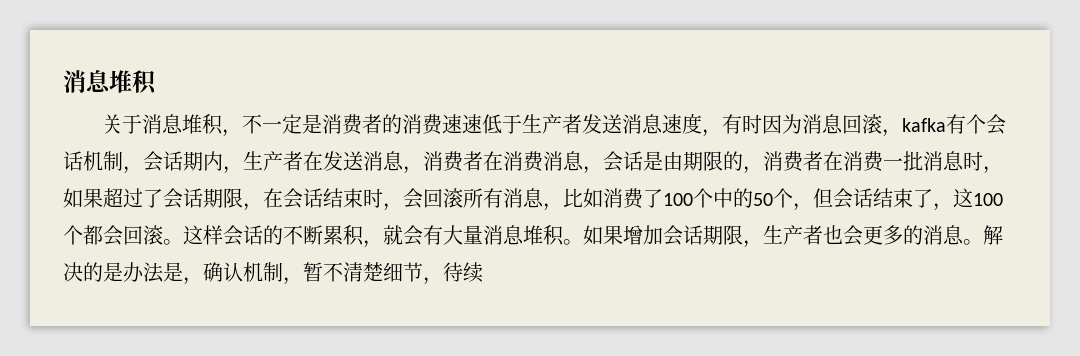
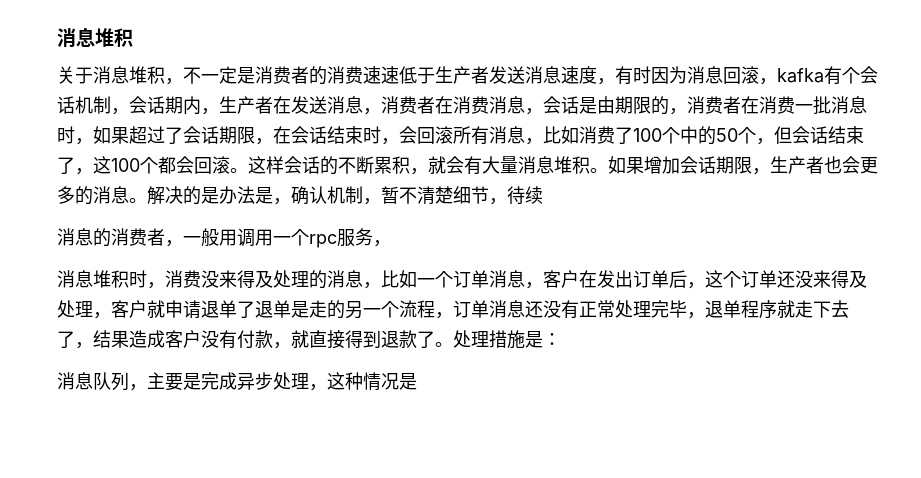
(483, 272) none -> [57,228,391,248] [57,270,867,289] [57,300,849,319] [57,330,561,349] [57,372,417,391] // 消息的消费者，一般用调用一个rpc服务， // 消息堆积时，消费没来得及处理的消息，比如一个订单消息，客户在发出订单后，这个订单还没来得及处理，客户就申请退单了退单是走的另一个流程，订单消息还没有正常处理完毕，退单程序就走下去了，结果造成客户没有付款，就直接得到退款了。处理措施是： // 消息队列，主要是完成异步处理，这种情况是

